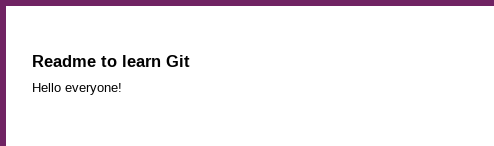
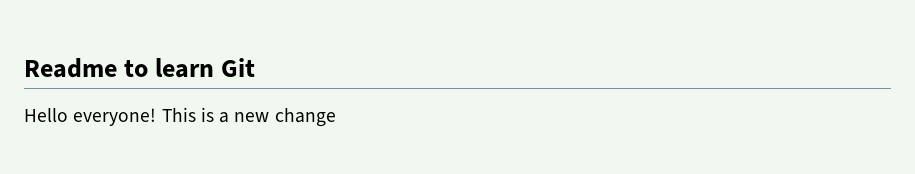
(122, 89) none -> [161,107,336,127] This is a new change

